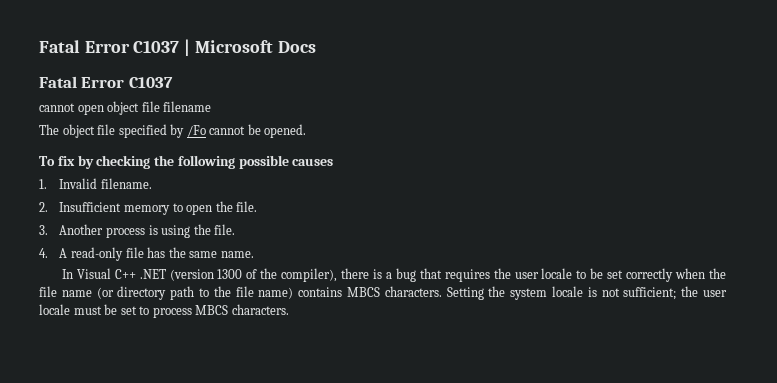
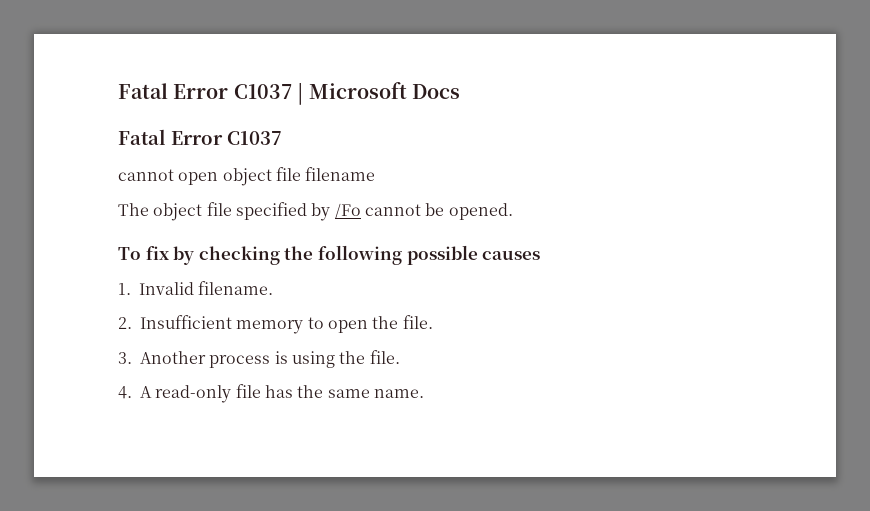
[61,268,727,282] [39,286,727,300] [39,304,289,318] // In Visual C++ .NET (version 1300 of the compiler), there is a bug that requires the user locale to be set correctly when the file name (or directory path to the file name) contains MBCS characters. Setting the system locale is not sufficient; the user locale must be set to process MBCS characters. -> (424, 393) none

